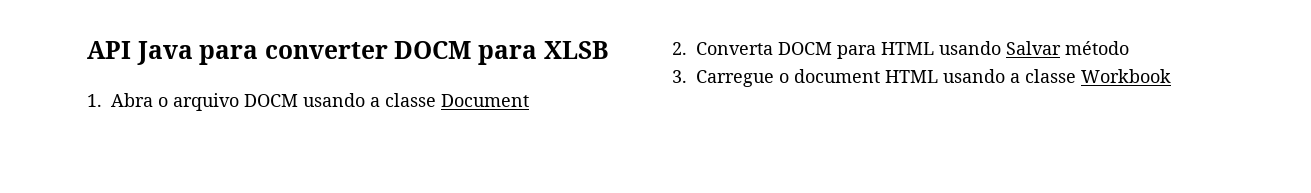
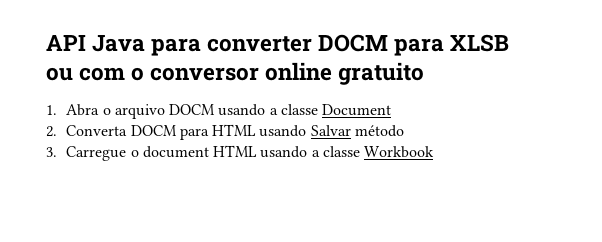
(608, 50) none -> [46,62,425,85] ou com o conversor online gratuito

